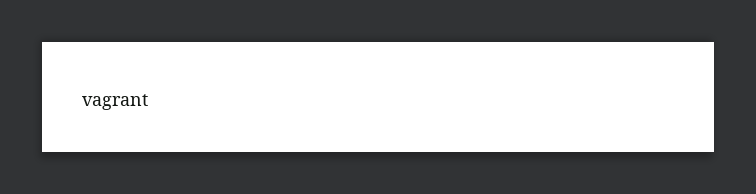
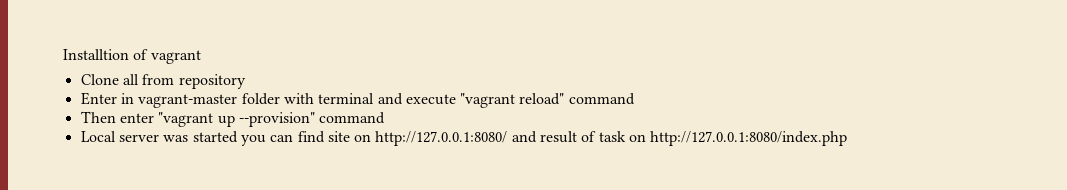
(82, 102) none -> [63,49,149,60] Installtion of
(148, 102) none -> [80,74,246,89] [80,92,635,108] [80,111,386,127] [80,131,848,146] // Clone all from repository // Enter in vagrant-master folder with terminal and execute "vagrant reload" command // Then enter "vagrant up --provision" command // Local server was started you can find site on http://127.0.0.1:8080/ and result of task on http://127.0.0.1:8080/index.php

